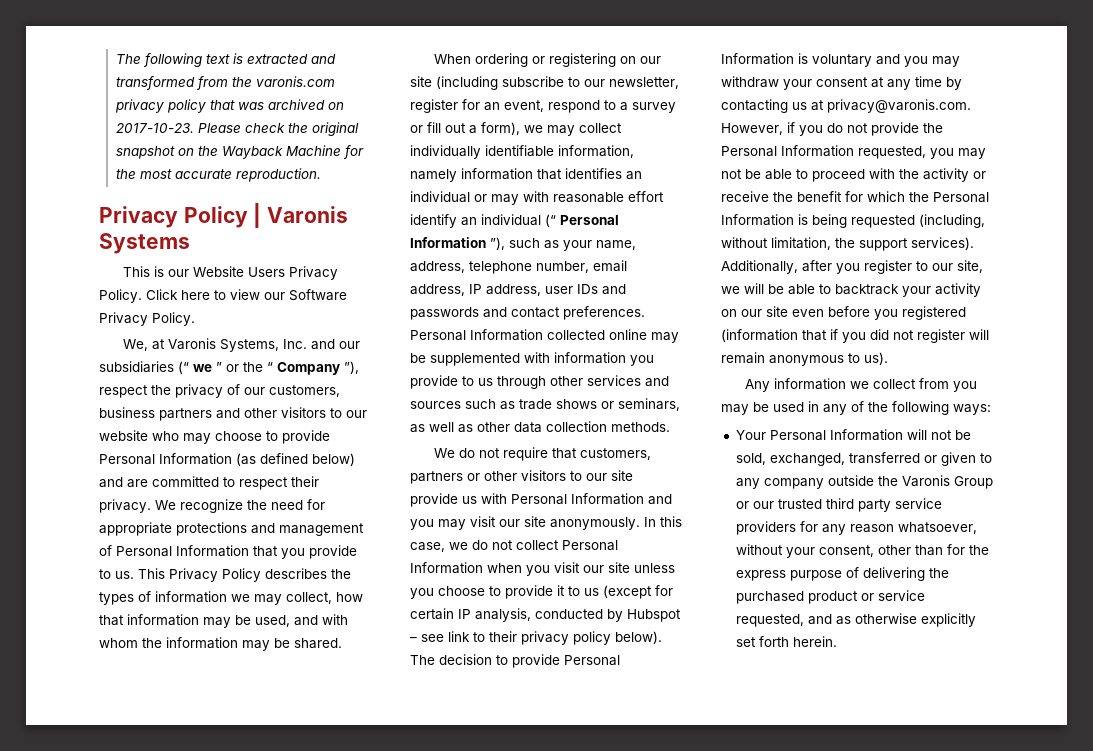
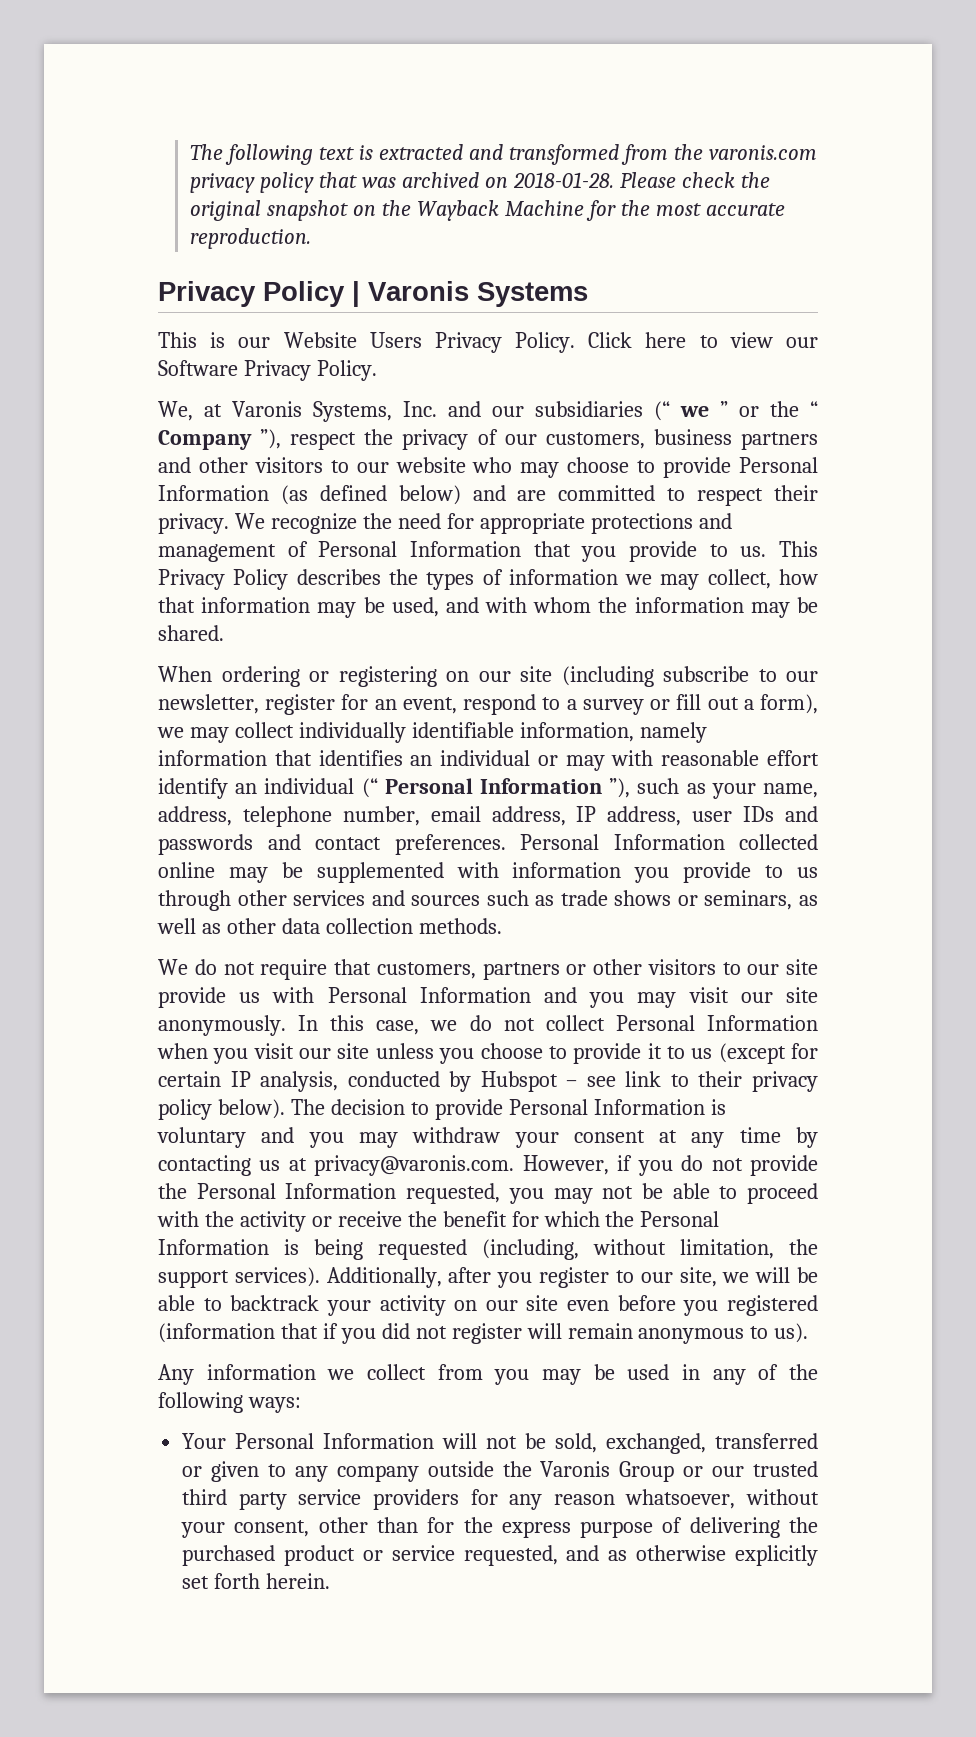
[115,123,194,133] 2017-10-23. -> [513,172,615,188] 2018-01-28.

